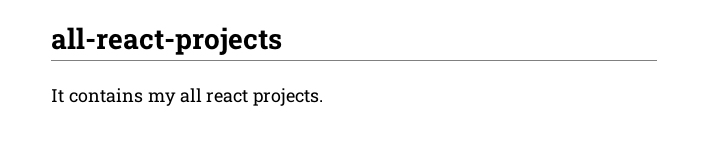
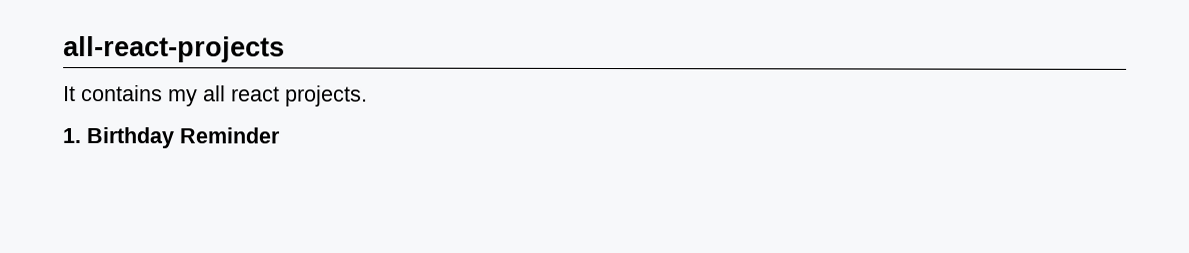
(324, 97) none -> [62,127,280,149] // 1. Birthday Reminder

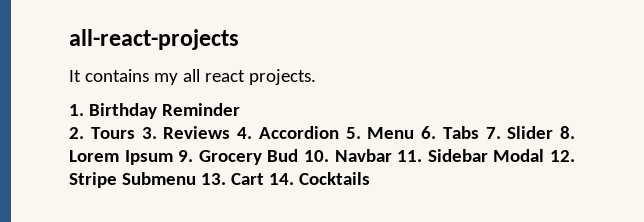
(280, 135) none -> [69,126,575,139] [69,149,576,165] [69,172,370,188] // 2. Tours 3. Reviews 4. Accordion 5. Menu 6. Tabs 7. Slider 8. Lorem Ipsum 9. Grocery Bud 10. Navbar 11. Sidebar Modal 12. Stripe Submenu 13. Cart 14. Cocktails

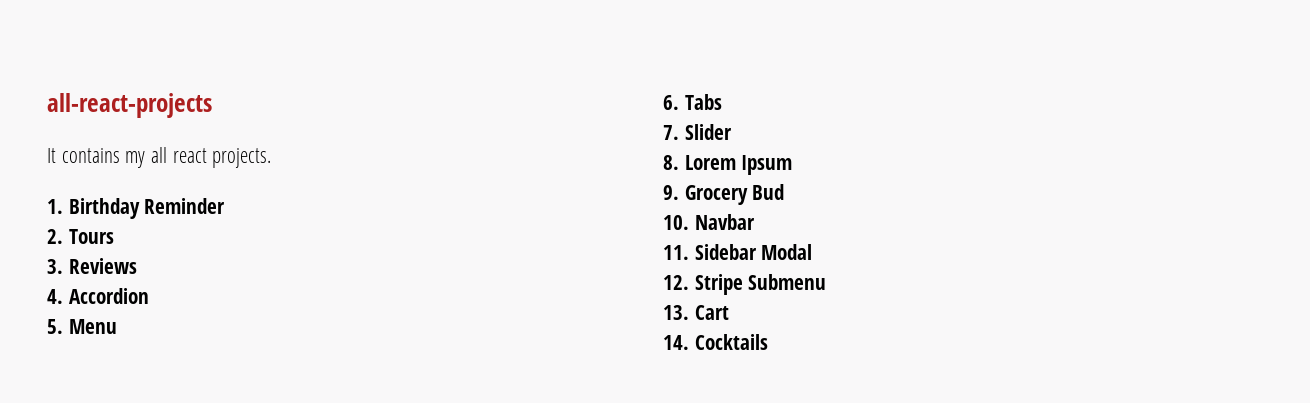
(135, 133) none -> (114, 236) //
(231, 132) none -> (137, 266) //
(339, 132) none -> (149, 296) //
(415, 133) none -> (117, 326) //
(479, 132) none -> (722, 102) //
(554, 132) none -> (732, 132) //
(173, 157) none -> (793, 165) //
(299, 155) none -> (785, 192) //
(392, 155) none -> (755, 222) //
(545, 155) none -> (813, 252) //
(196, 178) none -> (827, 282) //
(264, 179) none -> (729, 312) //

